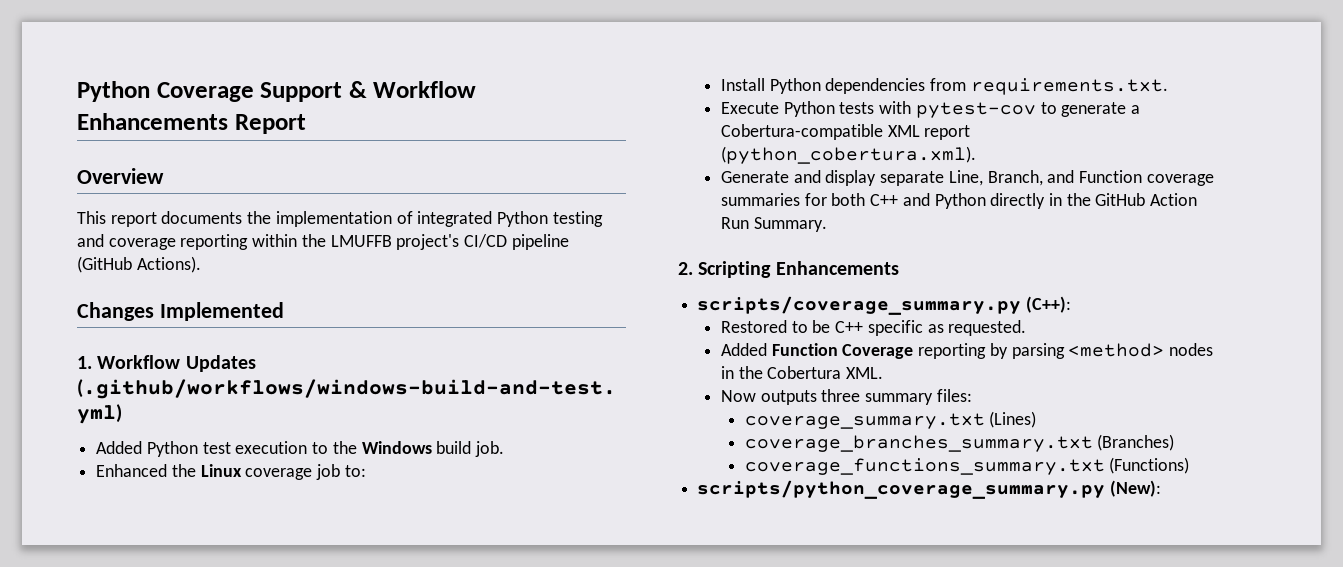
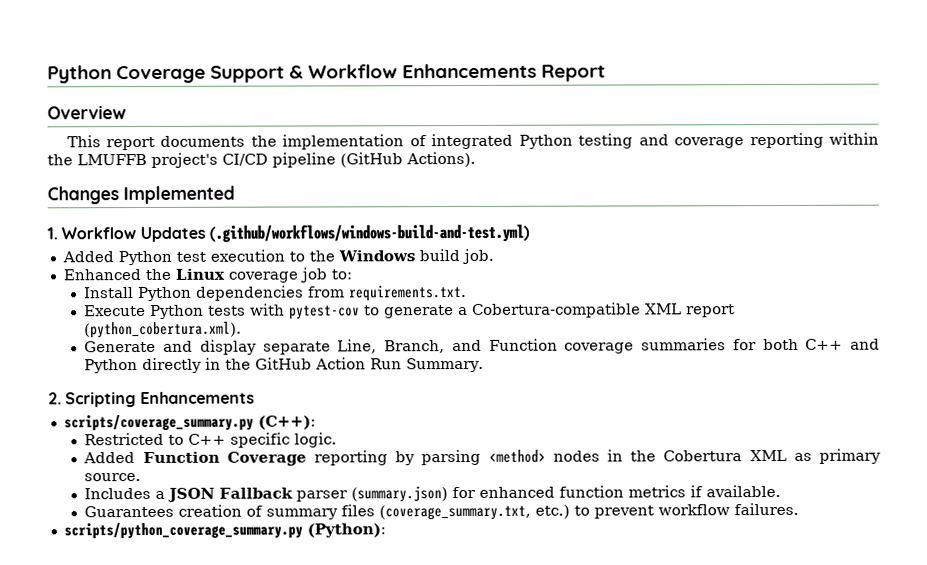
[720,320,1027,336] Restored to be C++ specific as requested. -> [84,432,338,448] Restricted to C++ specific logic.
[846,367,884,379] [720,389,972,405] [744,411,1037,429] [744,434,1175,452] [744,457,1190,475] XML. // Now outputs three summary files: // coverage_summary.txt (Lines) // coverage_branches_summary.txt (Branches) // coverage_functions_summary.txt (Functions) -> [749,448,882,464] [84,473,142,482] [84,485,782,503] [84,502,800,521] XML as primary source. // Includes a JSON Fallback parser (summary.json) for enhanced function metrics if available. // Guarantees creation of summary files (coverage_summary.txt, etc.) to prevent workflow failures.
[1109,480,1161,497] (New): -> [306,523,386,538] (Python):

